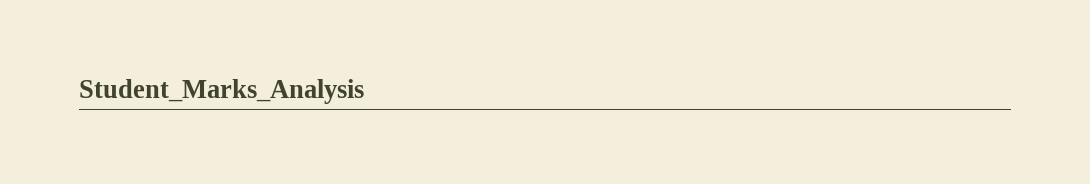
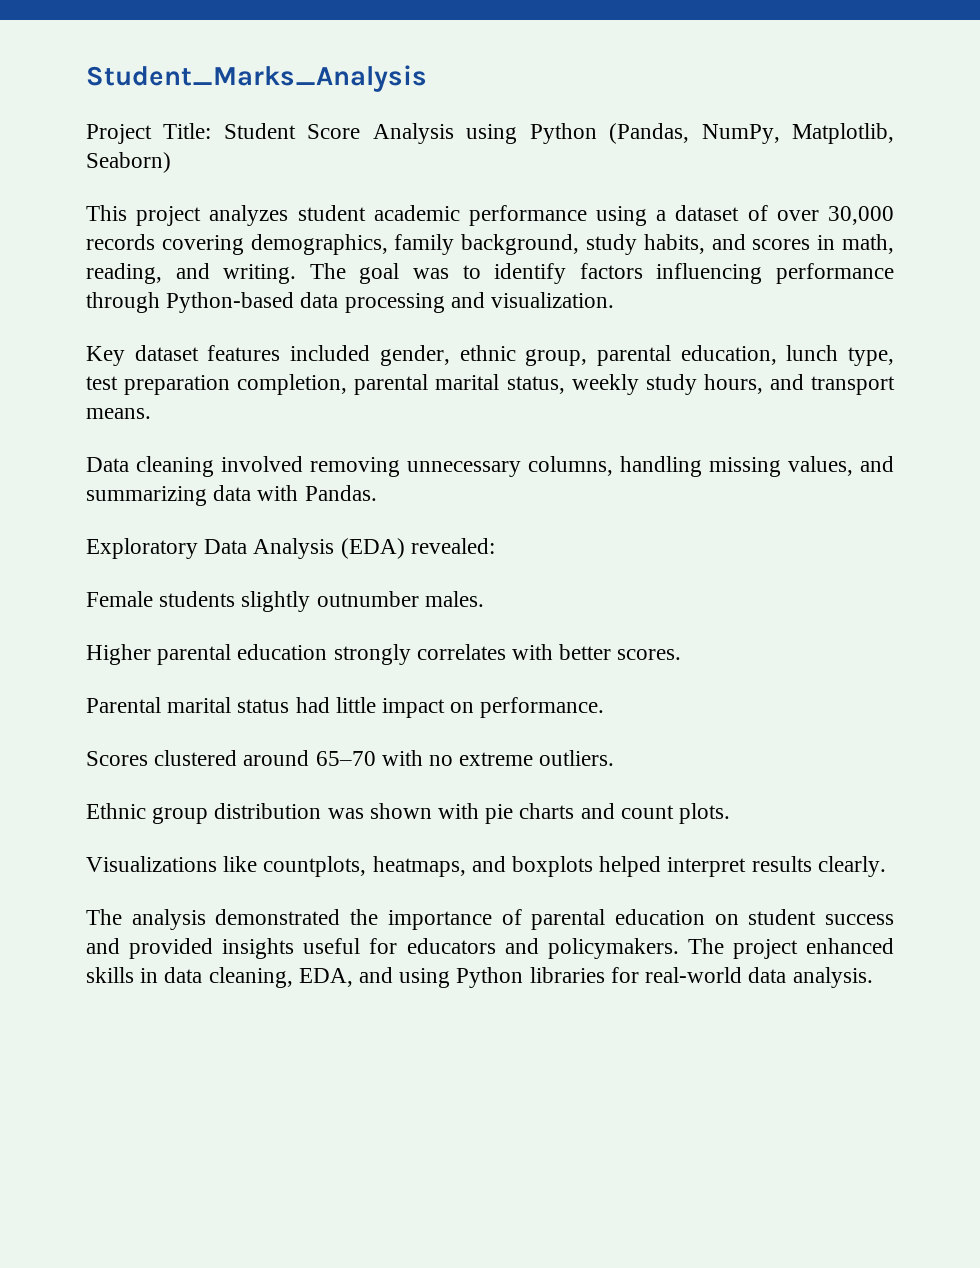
(364, 91) none -> [86,123,894,144] [86,152,171,173] [86,205,894,226] [86,234,894,255] [86,263,895,284] [86,292,615,313] [86,345,895,366] [86,374,896,395] [86,408,151,419] [86,456,894,477] [86,485,377,506] [86,538,495,559] [86,591,484,612] [86,644,682,665] [86,697,605,718] [86,750,615,766] [86,803,731,824] [86,856,886,877] [86,909,895,930] [86,938,895,959] [86,967,873,988] // Project Title: Student Score Analysis using Python (Pandas, NumPy, Matplotlib, Seaborn) // This project analyzes student academic performance using a dataset of over 30,000 records covering demographics, family background, study habits, and scores in math, reading, and writing. The goal was to identify factors influencing performance through Python-based data processing and visualization. // Key dataset features included gender, ethnic group, parental education, lunch type, test preparation completion, parental marital status, weekly study hours, and transport means. // Data cleaning involved removing unnecessary columns, handling missing values, and summarizing data with Pandas. // Exploratory Data Analysis (EDA) revealed: // Female students slightly outnumber males. // Higher parental education strongly correlates with better scores. // Parental marital status had little impact on performance. // Scores clustered around 65–70 with no extreme outliers. // Ethnic group distribution was shown with pie charts and count plots. // Visualizations like countplots, heatmaps, and boxplots helped interpret results clearly. // The analysis demonstrated the importance of parental education on student success and provided insights useful for educators and policymakers. The project enhanced skills in data cleaning, EDA, and using Python libraries for real-world data analysis.

